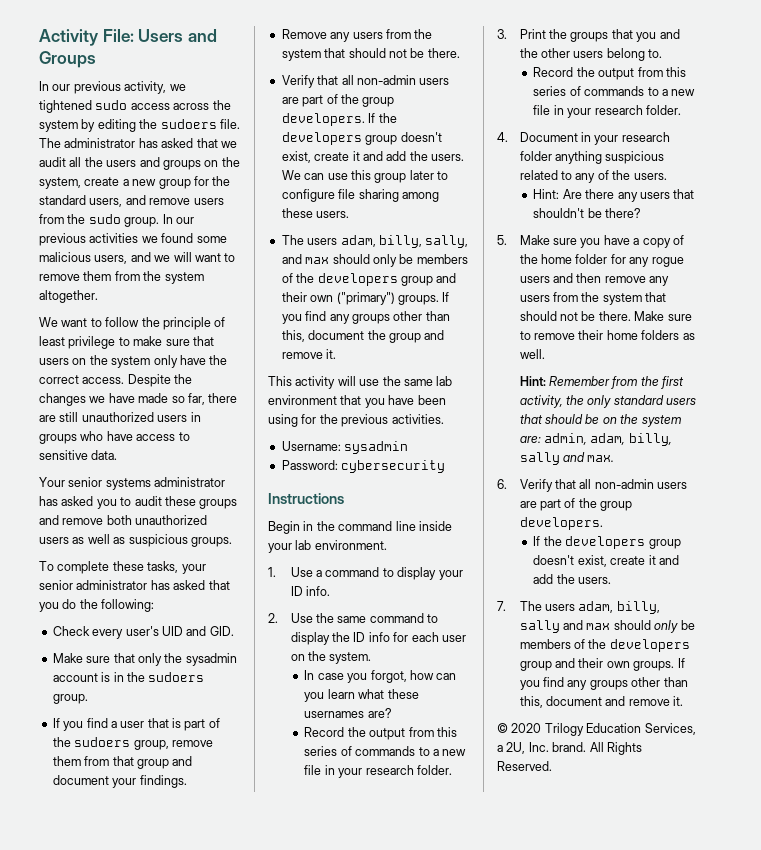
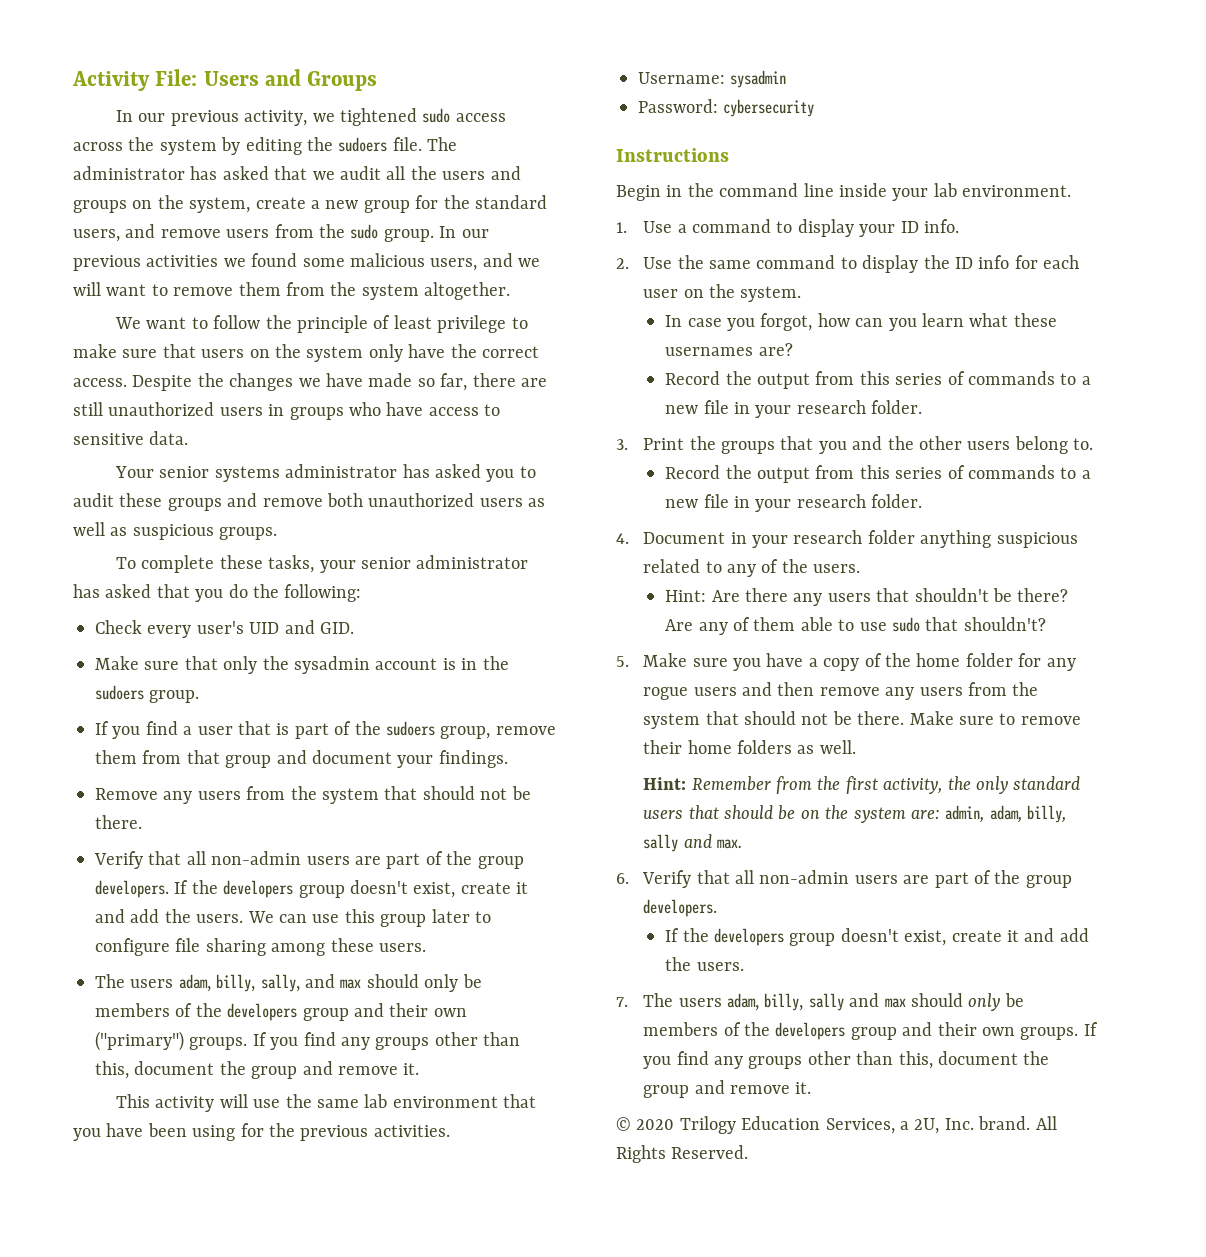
(642, 213) none -> [665,617,1046,635] Are any of them able to use sudo that shouldn't?
(603, 701) none -> [1023,1051,1050,1065] [643,1085,690,1098] the group

